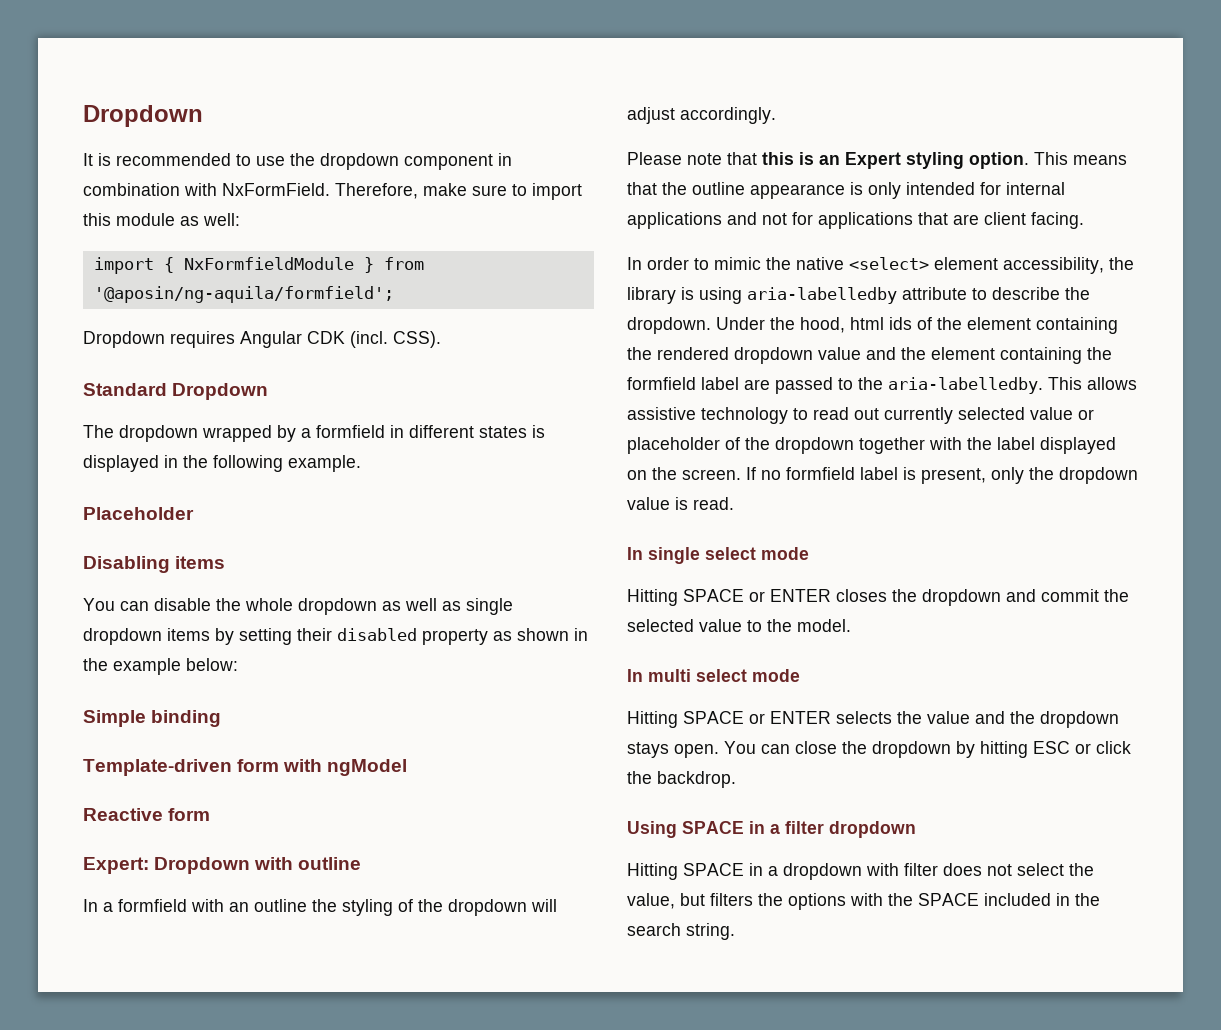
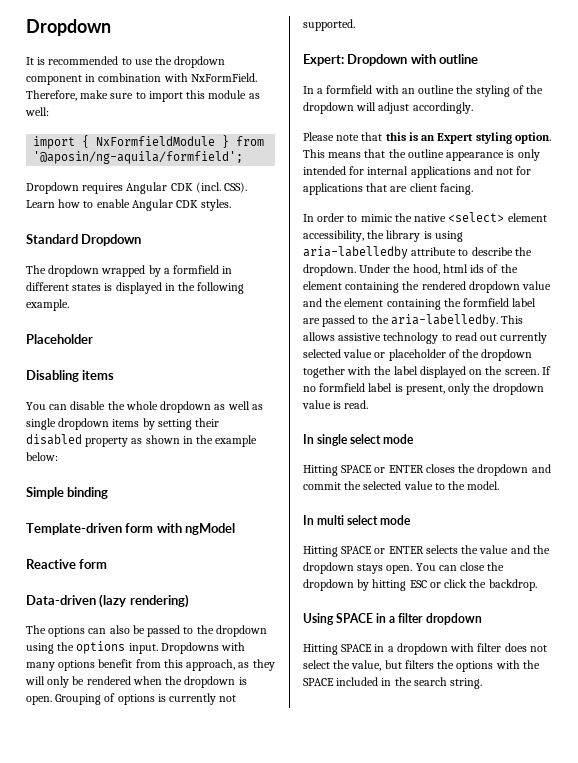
(441, 339) none -> [26,199,232,211] Learn how to enable Angular CDK styles.
(211, 814) none -> [26,594,189,608] [26,625,267,637] [26,641,246,654] [26,659,275,671] [25,676,247,688] [26,693,237,705] [303,19,355,31] // Data-driven (lazy rendering) // The options can also be passed to the dropdown using the options input. Dropdowns with many options benefit from this approach, as they will only be rendered when the dropdown is open. Grouping of options is currently not supported.

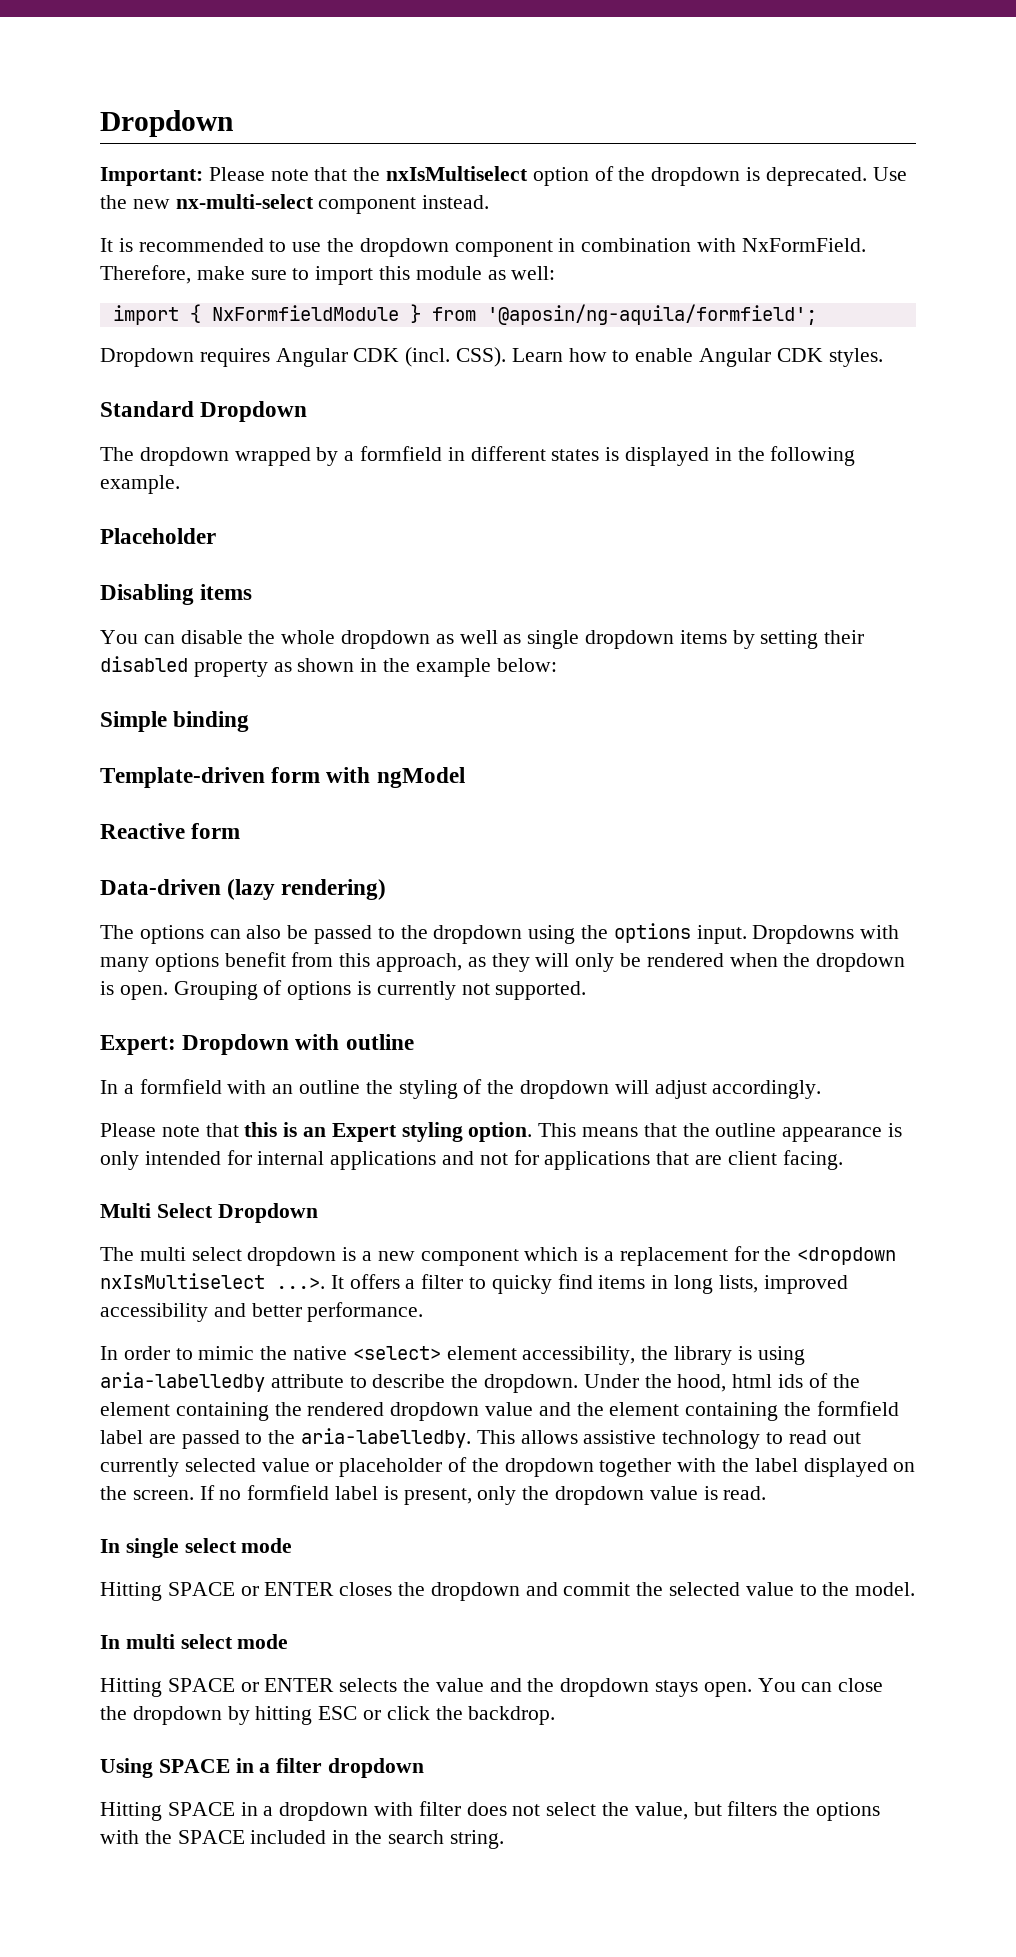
[26,19,111,36] Dropdown -> [100,110,233,137] [100,166,907,186] [100,194,490,214] Dropdown // Important: Please note that the nxIsMultiselect option of the dropdown is deprecated. Use the new nx-multi-select component instead.
(473, 189) none -> [100,1203,318,1223] [100,1246,897,1266] [100,1273,848,1294] [100,1302,424,1322] // Multi Select Dropdown // The multi select dropdown is a new component which is a replacement for the <dropdown nxIsMultiselect ...>. It offers a filter to quicky find items in long lists, improved accessibility and better performance.

